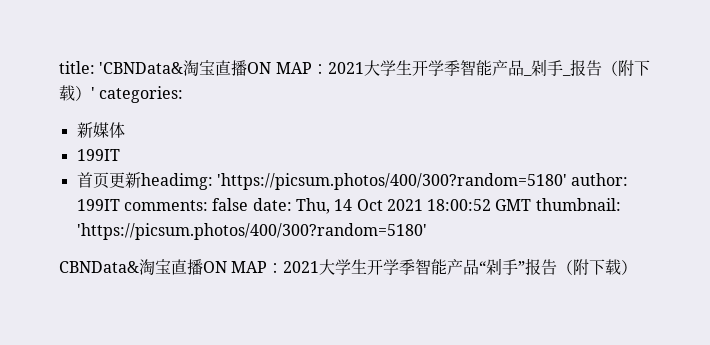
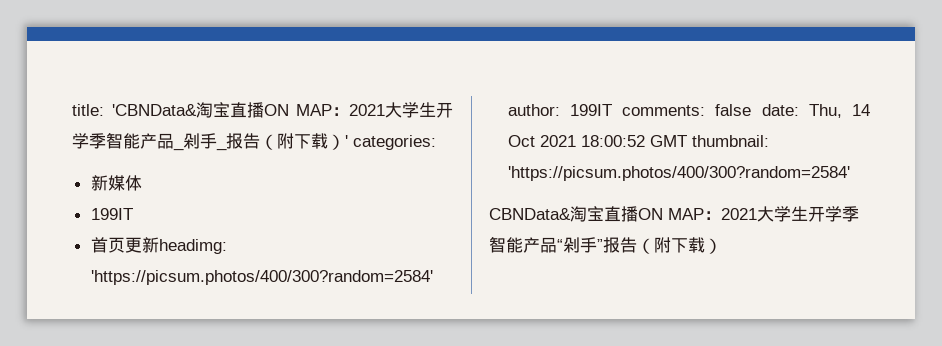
[216,173,567,190] 'https://picsum.photos/400/300?random=5180' -> [90,270,433,285] 'https://picsum.photos/400/300?random=2584'
[76,223,427,240] 'https://picsum.photos/400/300?random=5180' -> [507,166,850,181] 'https://picsum.photos/400/300?random=2584'

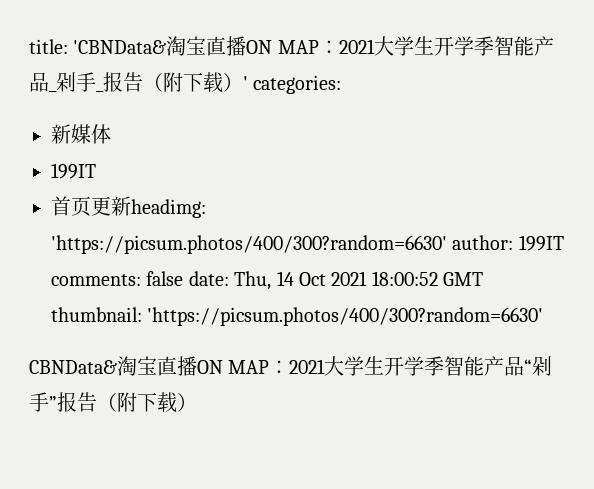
[90,270,433,285] 'https://picsum.photos/400/300?random=2584' -> [51,235,447,254] 'https://picsum.photos/400/300?random=6630'
[507,166,850,181] 'https://picsum.photos/400/300?random=2584' -> [147,307,544,326] 'https://picsum.photos/400/300?random=6630'

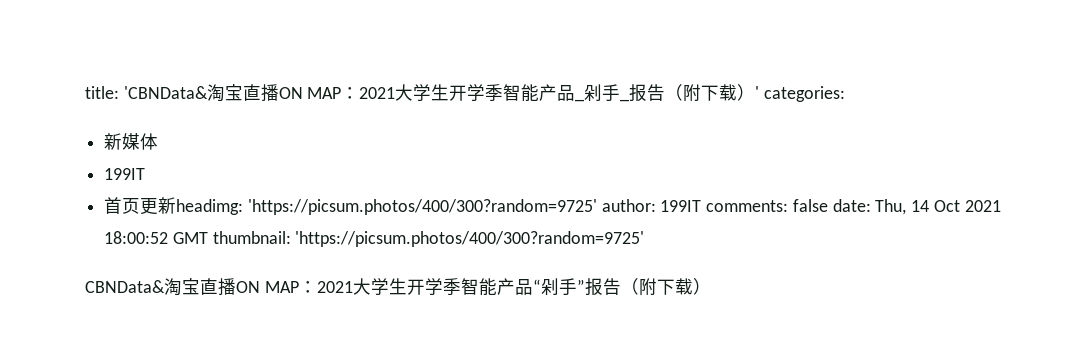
[51,235,447,254] 'https://picsum.photos/400/300?random=6630' -> [247,199,597,215] 'https://picsum.photos/400/300?random=9725'
[147,307,544,326] 'https://picsum.photos/400/300?random=6630' -> [295,231,645,247] 'https://picsum.photos/400/300?random=9725'

